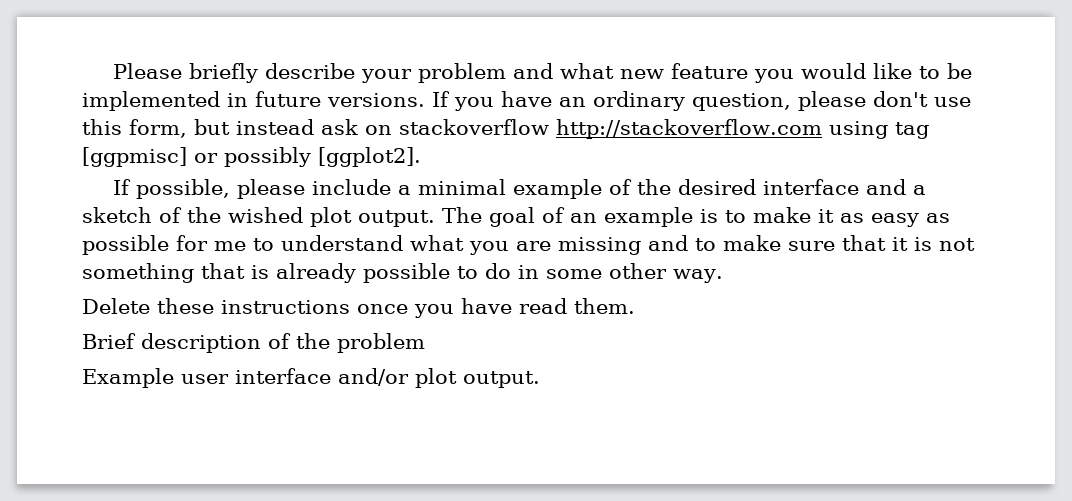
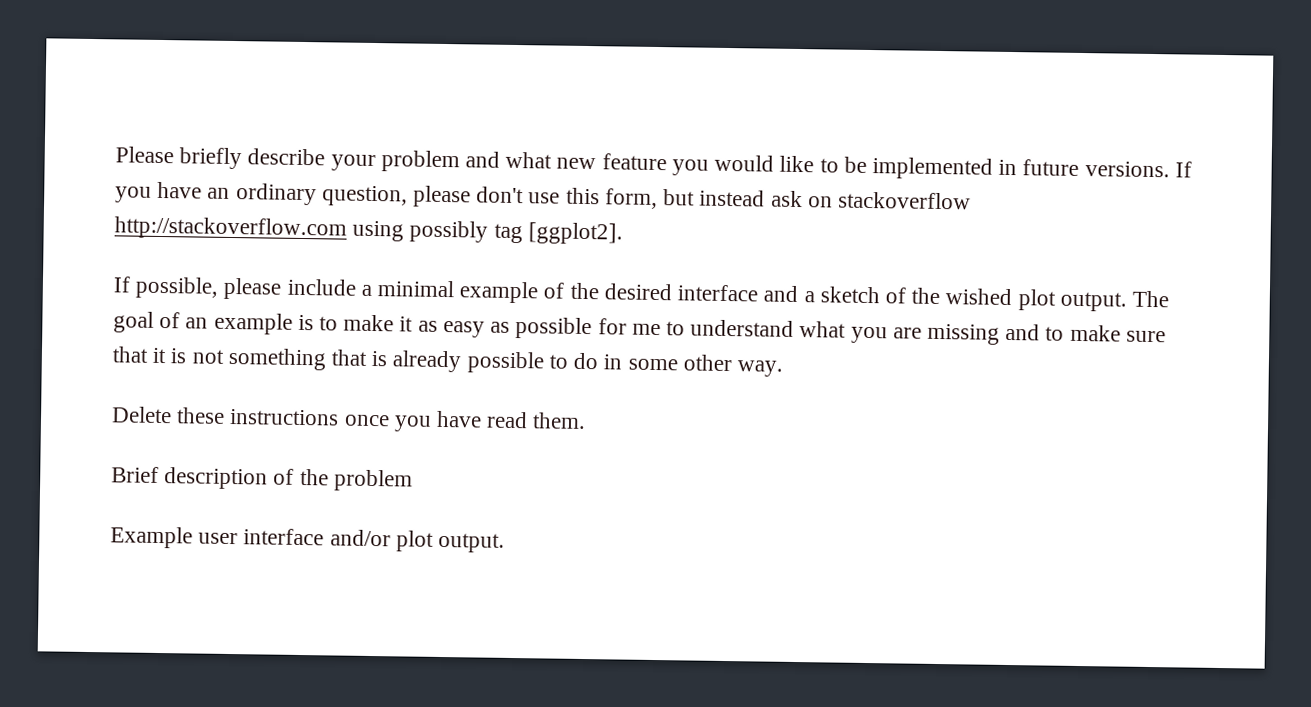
[894,122,929,139] [82,147,311,167] tag [ggpmisc] or possibly -> [409,220,523,244] possibly tag

